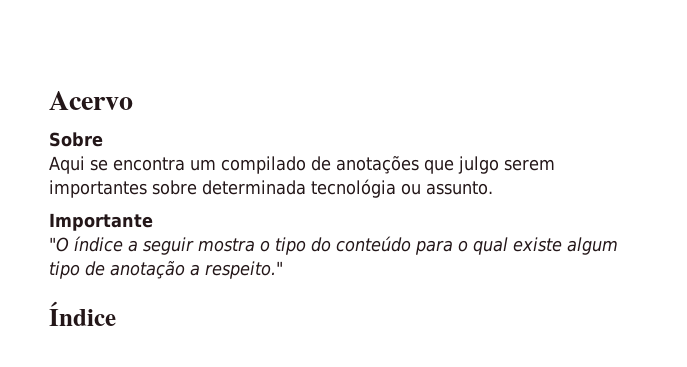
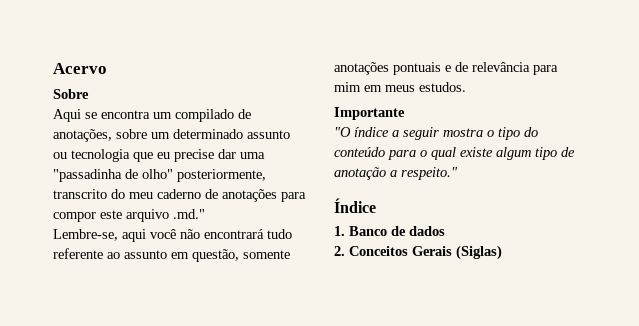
[336,156,555,174] [49,179,493,198] anotações que julgo serem importantes sobre determinada tecnológia ou assunto. -> [53,129,290,142] [53,149,265,162] [53,169,266,182] [53,189,306,202] [53,209,205,222] [53,229,292,242] [53,248,290,262] [334,62,558,75] [334,82,466,92] anotações, sobre um determinado assunto ou tecnologia que eu precise dar uma "passadinha de olho" posteriormente, transcrito do meu caderno de anotações para compor este arquivo .md." // Lembre-se, aqui você não encontrará tudo referente ao assunto em questão, somente anotações pontuais e de relevância para mim em meus estudos.
(116, 313) none -> [334,226,445,236] [334,245,502,260] // 1. Banco de dados // 2. Conceitos Gerais (Siglas)

